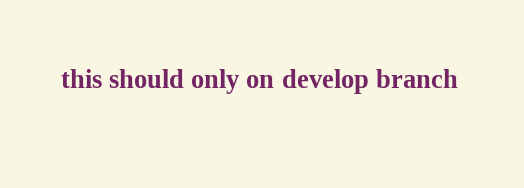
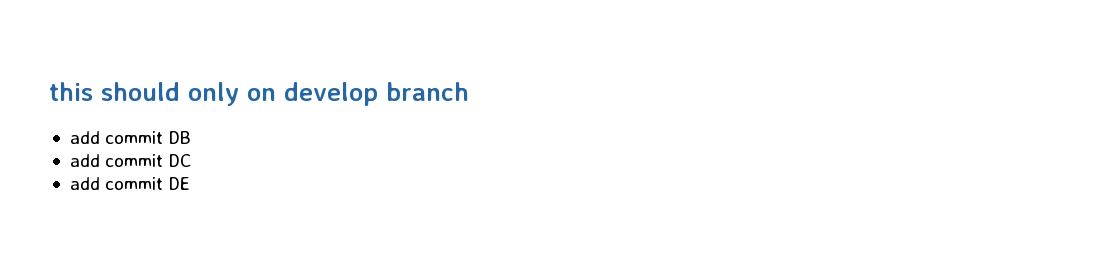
(458, 78) none -> [69,131,192,144] [69,154,192,167] [69,177,191,190] // add commit DB // add commit DC // add commit DE

